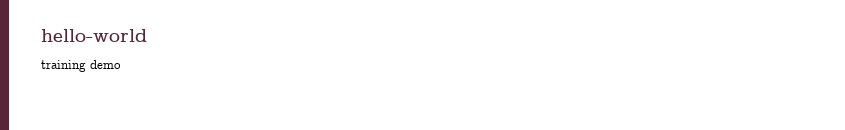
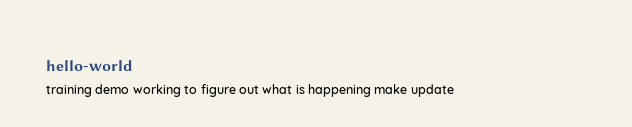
(121, 64) none -> [132,84,454,97] working to figure out what is happening make update

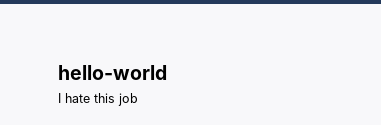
[46,84,454,97] training demo working to figure out what is happening make update -> [58,93,138,106] I hate this job

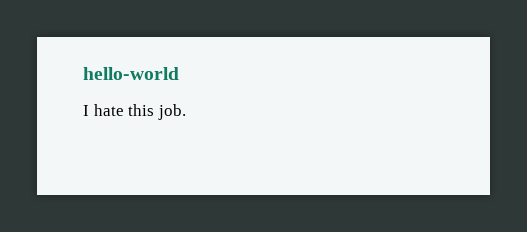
[118,93,138,106] job -> [157,104,186,120] job.

